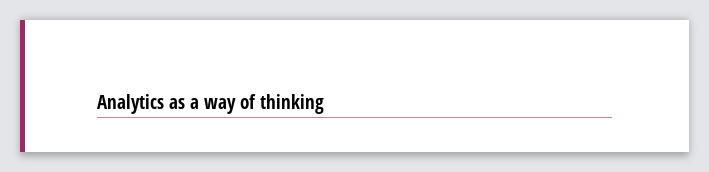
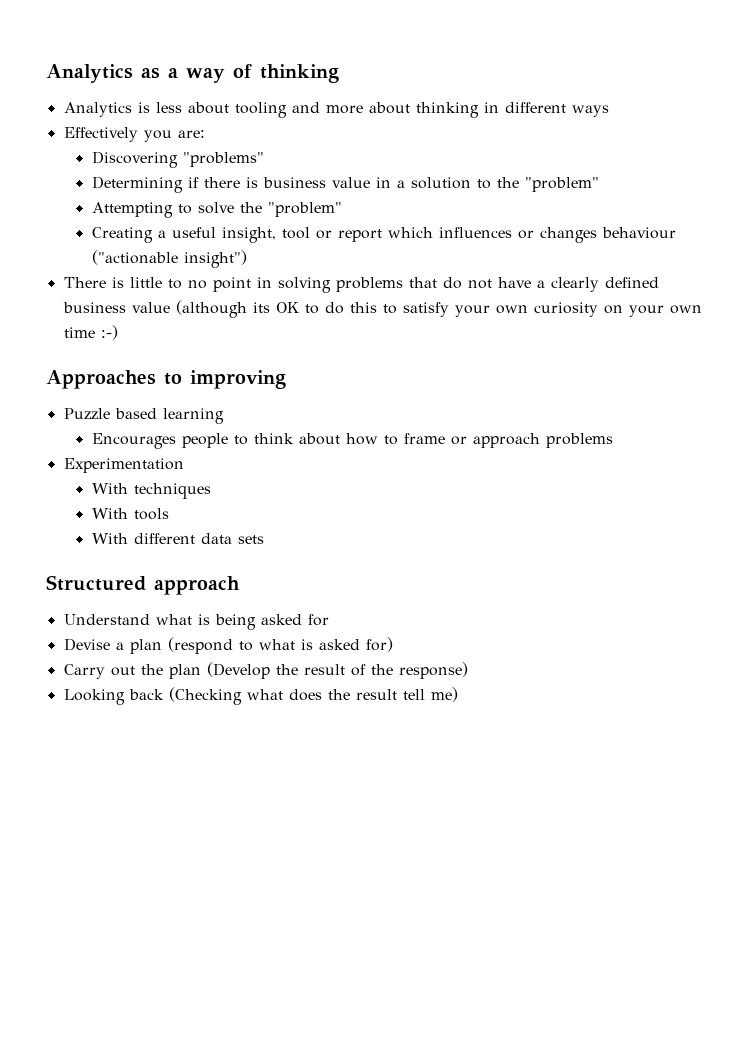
(324, 104) none -> [63,102,609,118] [63,127,205,142] [91,151,264,168] [91,176,599,193] [91,202,342,218] [91,227,676,243] [91,250,247,268] [63,277,659,293] [62,300,702,318] [63,325,118,340] [46,370,286,389] [63,408,224,424] [91,433,613,449] [63,458,184,473] [91,483,211,499] [91,508,169,520] [91,533,264,544] [46,575,240,595] [63,614,329,630] [63,637,393,654] [63,662,468,679] [63,687,458,705] // Analytics is less about tooling and more about thinking in different ways // Effectively you are: // Discovering "problems" // Determining if there is business value in a solution to the "problem" // Attempting to solve the "problem" // Creating a useful insight, tool or report which influences or changes behaviour ("actionable insight") // There is little to no point in solving problems that do not have a clearly defined business value (although its OK to do this to satisfy your own curiosity on your own time :-) // Approaches to improving // Puzzle based learning // Encourages people to think about how to frame or approach problems // Experimentation // With techniques // With tools // With different data sets // Structured approach // Understand what is being asked for // Devise a plan (respond to what is asked for) // Carry out the plan (Develop the result of the response) // Looking back (Checking what does the result tell me)

